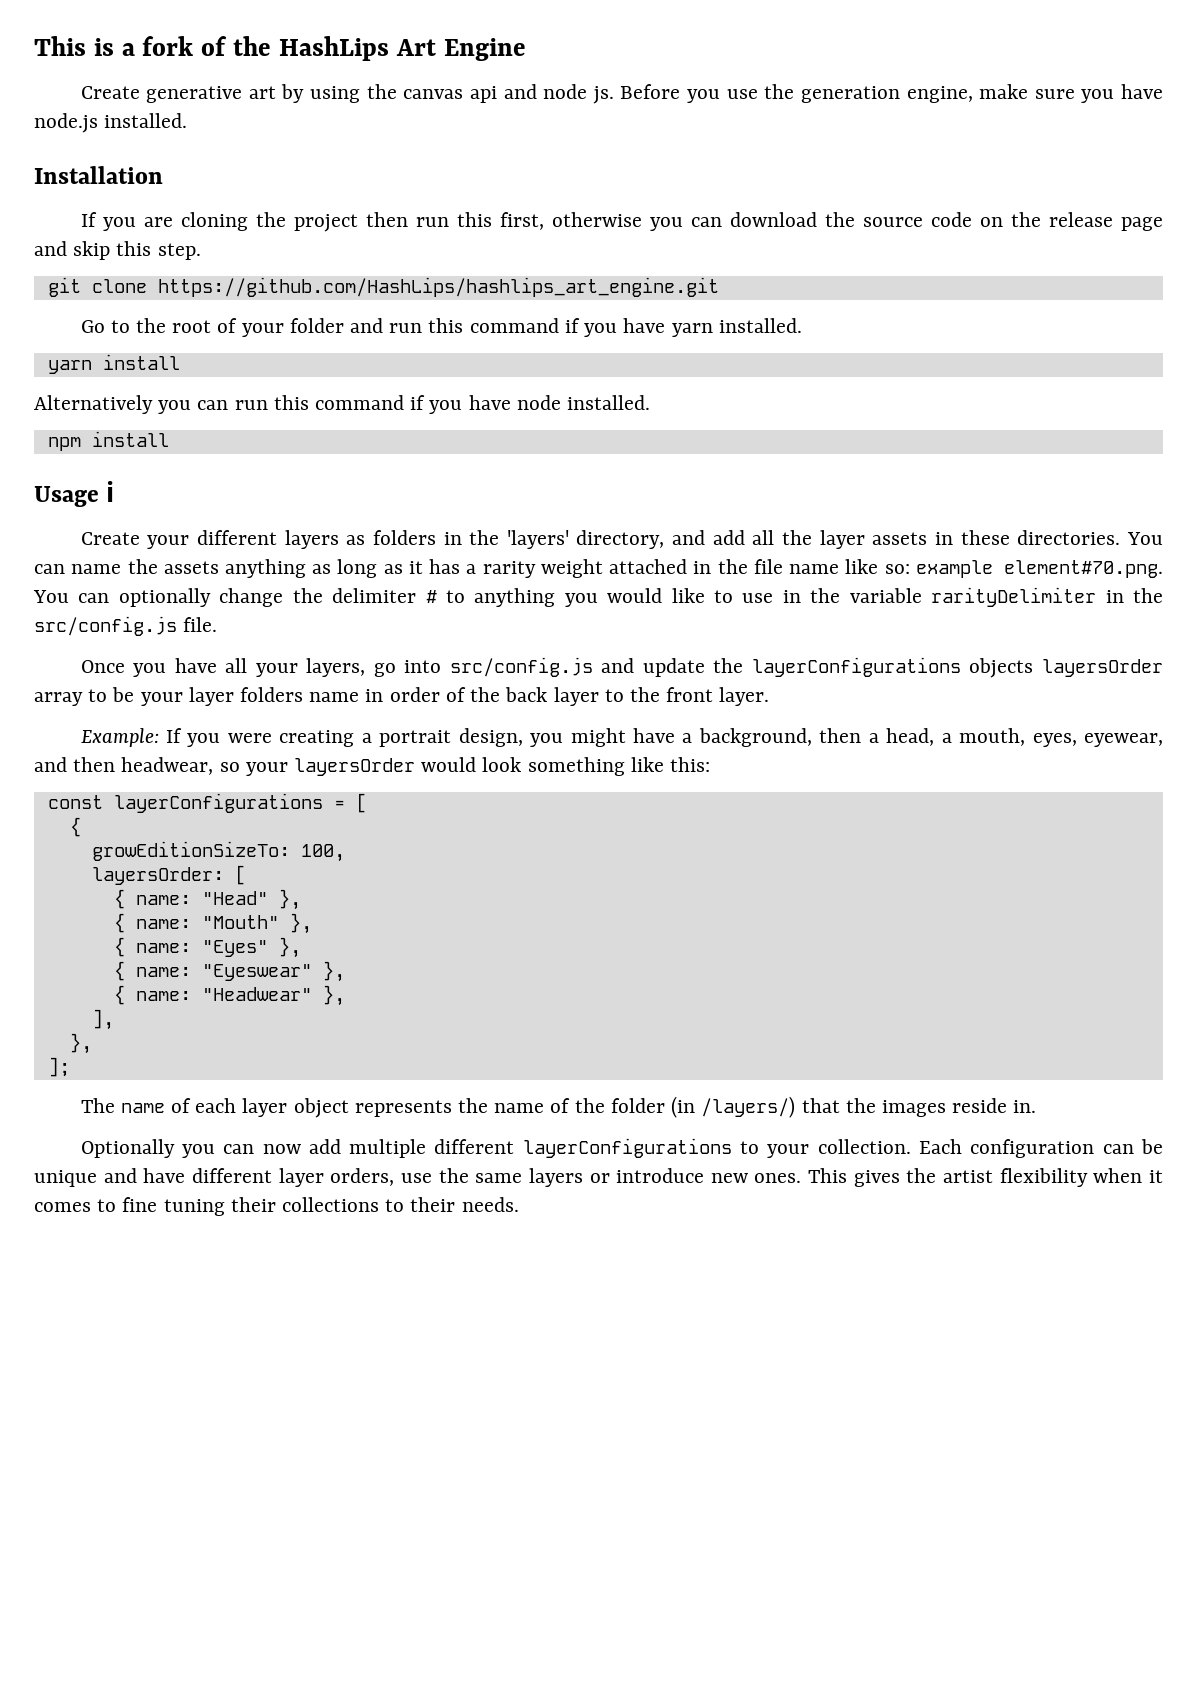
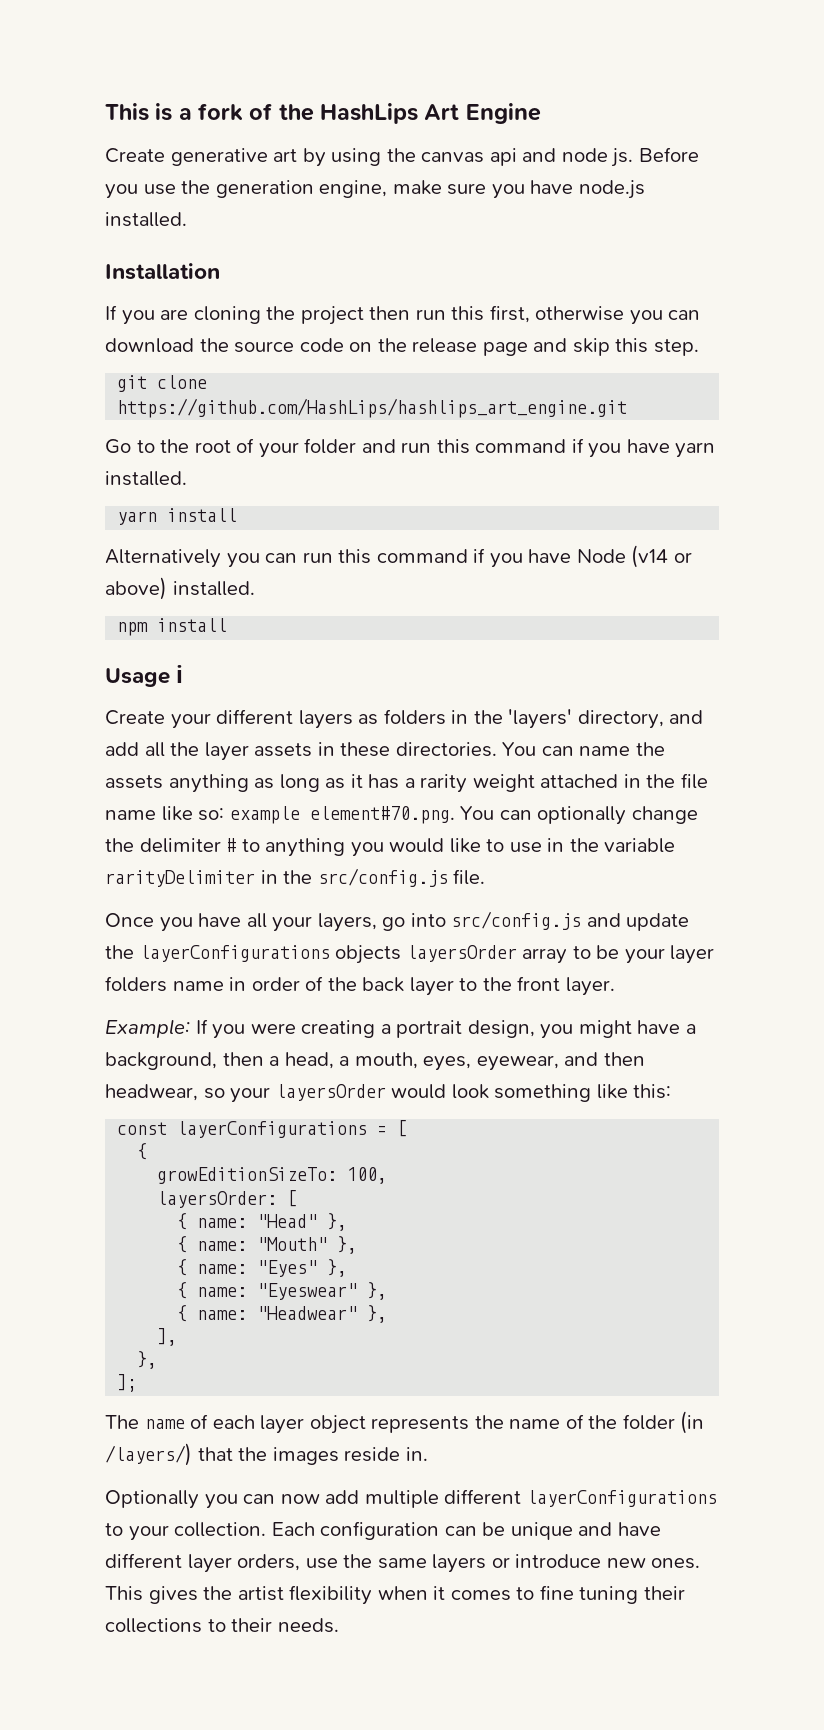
[516,395,561,410] node -> [576,545,692,568] [105,577,167,600] Node (v14 or above)

